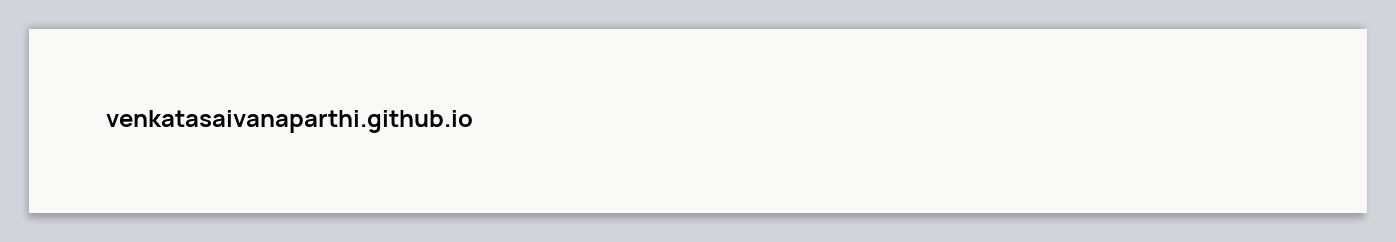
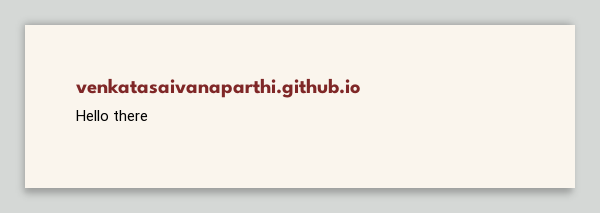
(473, 121) none -> [76,110,149,121] // Hello there

